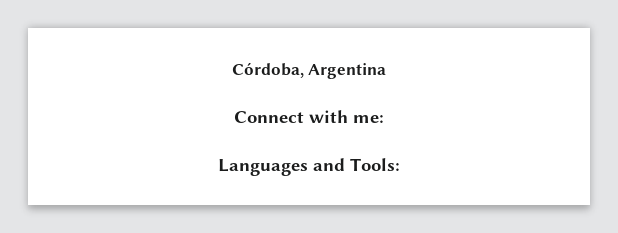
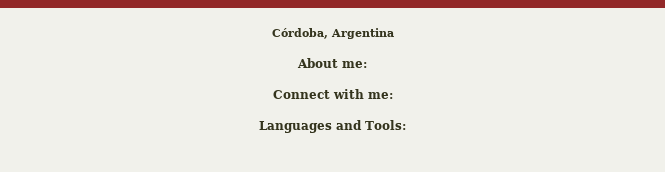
(387, 71) none -> [297,58,367,68] // About me:

